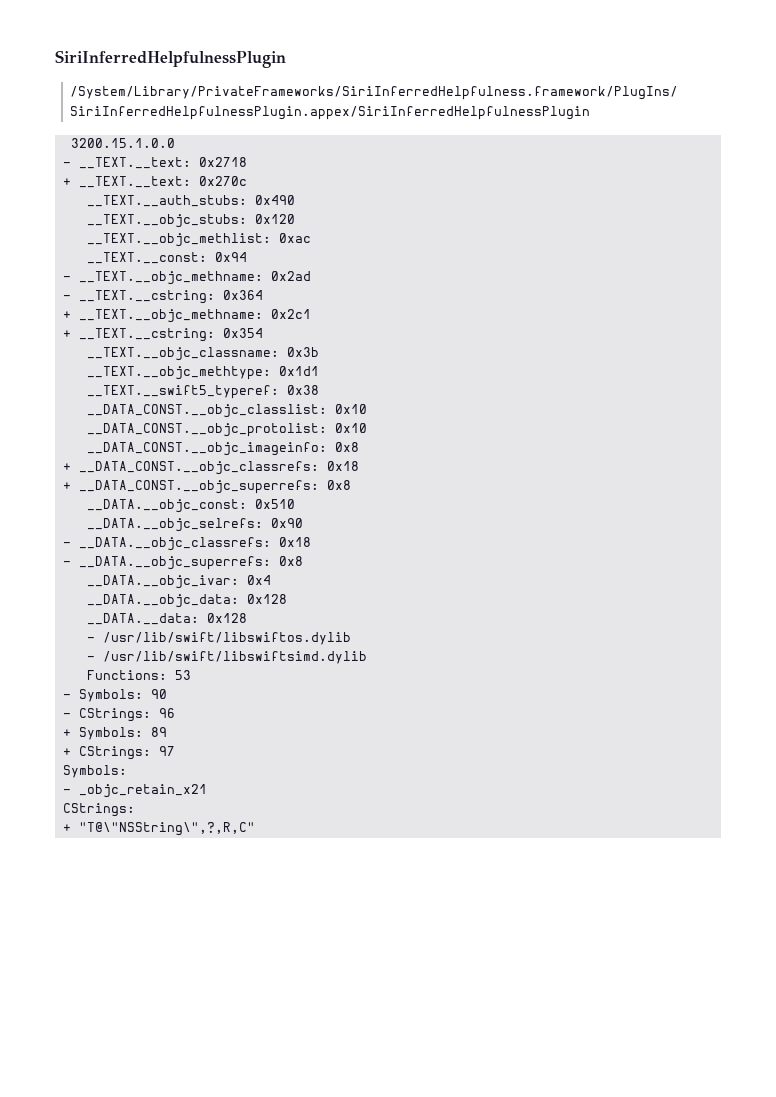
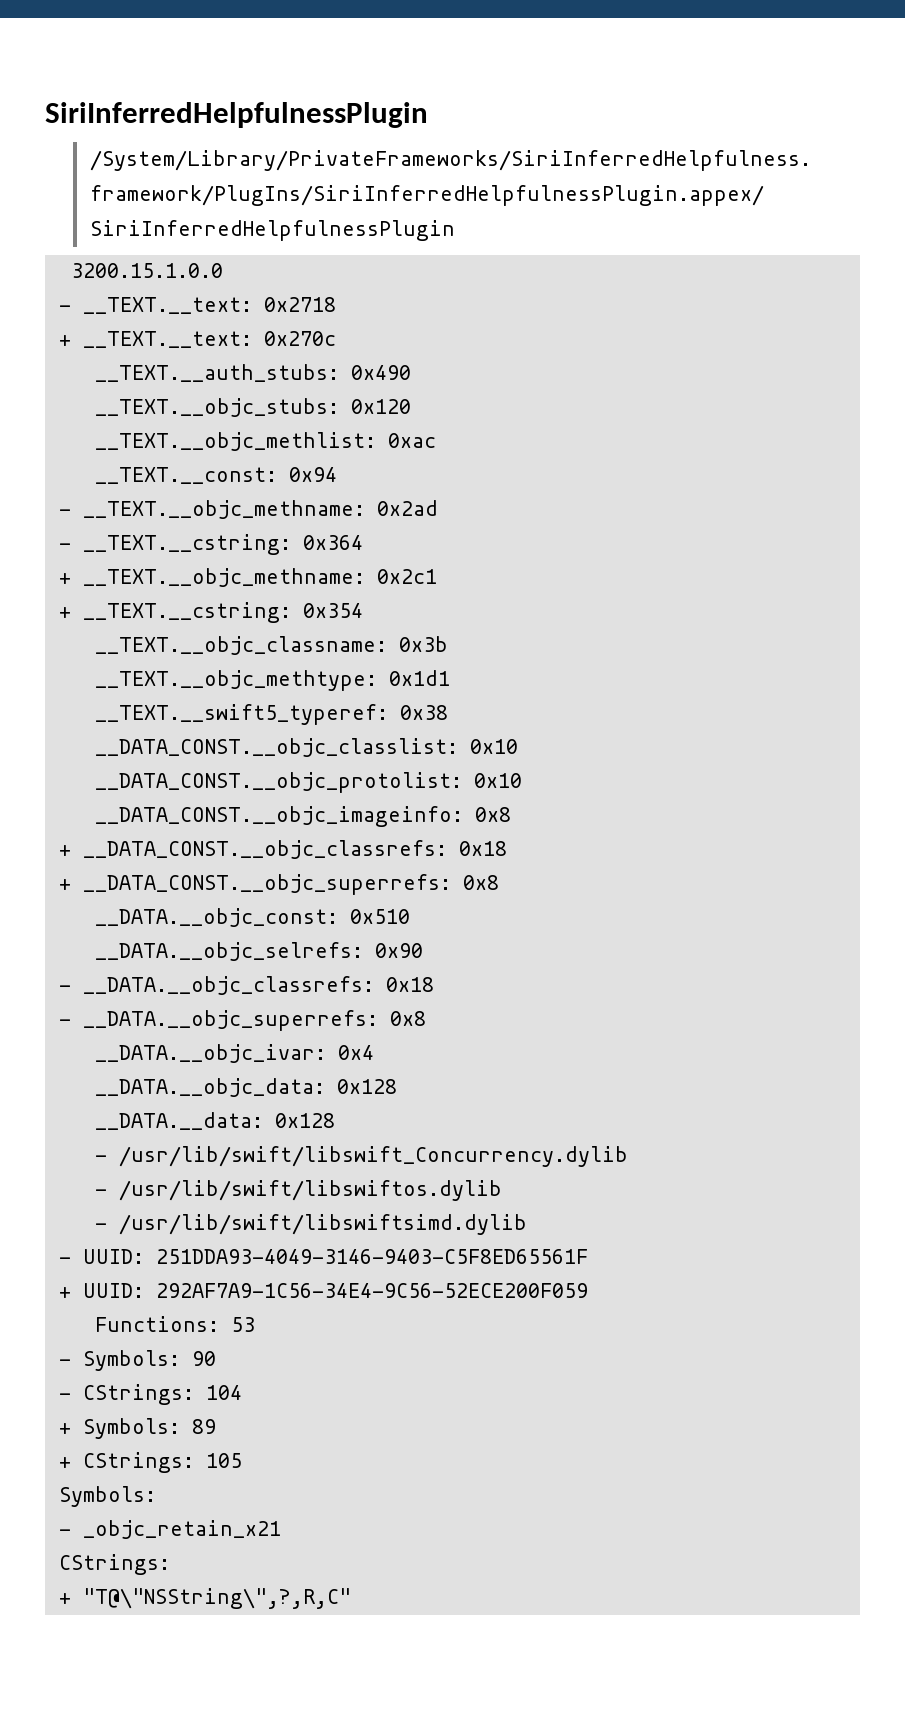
(248, 618) none -> [94,1146,628,1167] // - /usr/lib/swift/libswift_Concurrency.dylib
(368, 657) none -> [58,1249,588,1264] [58,1283,588,1298] // - UUID: 251DDA93-4049-3146-9403-C5F8ED65561F // + UUID: 292AF7A9-1C56-34E4-9C56-52ECE200F059
[159,708,176,718] 96 -> [205,1385,242,1400] 104
[159,746,176,756] 97 -> [205,1453,242,1468] 105

